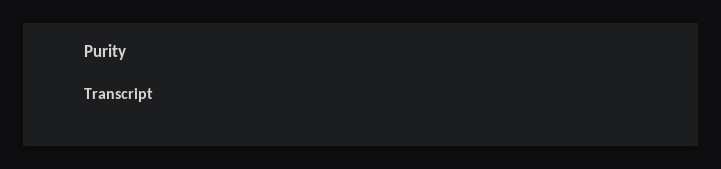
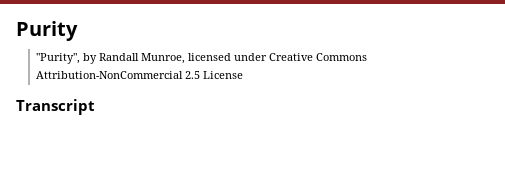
(126, 52) none -> [35,53,367,64] [35,71,243,79] // "Purity", by Randall Munroe, licensed under Creative Commons Attribution-NonCommercial 2.5 License

